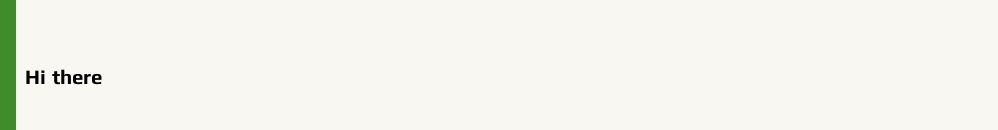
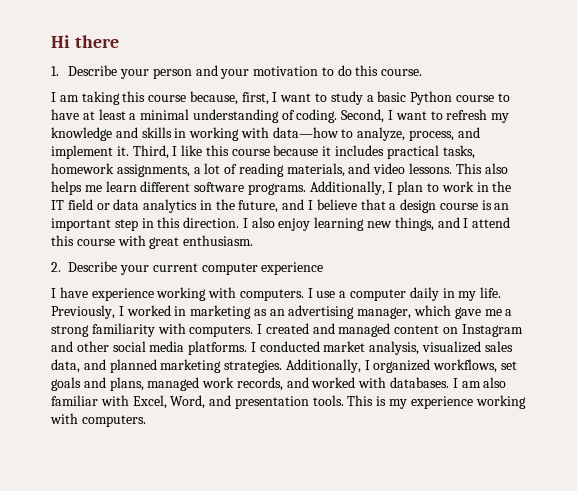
(102, 77) none -> [51,65,423,79] [51,91,510,105] [51,109,510,123] [51,127,480,141] [51,145,475,159] [51,163,508,177] [51,181,512,195] [51,199,510,213] [51,217,511,231] [51,235,254,249] [51,261,324,275] [51,287,502,301] [51,305,513,319] [51,323,523,337] [51,341,513,355] [51,359,518,373] [51,377,507,391] [51,395,526,409] [50,413,146,427] // 1. Describe your person and your motivation to do this course. // I am taking this course because, first, I want to study a basic Python course to have at least a minimal understanding of coding. Second, I want to refresh my knowledge and skills in working with data—how to analyze, process, and implement it. Third, I like this course because it includes practical tasks, homework assignments, a lot of reading materials, and video lessons. This also helps me learn different software programs. Additionally, I plan to work in the IT field or data analytics in the future, and I believe that a design course is an important step in this direction. I also enjoy learning new things, and I attend this course with great enthusiasm. // 2. Describe your current computer experience // I have experience working with computers. I use a computer daily in my life. Previously, I worked in marketing as an advertising manager, which gave me a strong familiarity with computers. I created and managed content on Instagram and other social media platforms. I conducted market analysis, visualized sales data, and planned marketing strategies. Additionally, I organized workflows, set goals and plans, managed work records, and worked with databases. I am also familiar with Excel, Word, and presentation tools. This is my experience working with computers.

